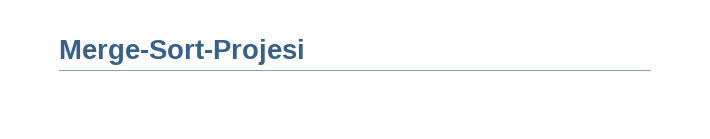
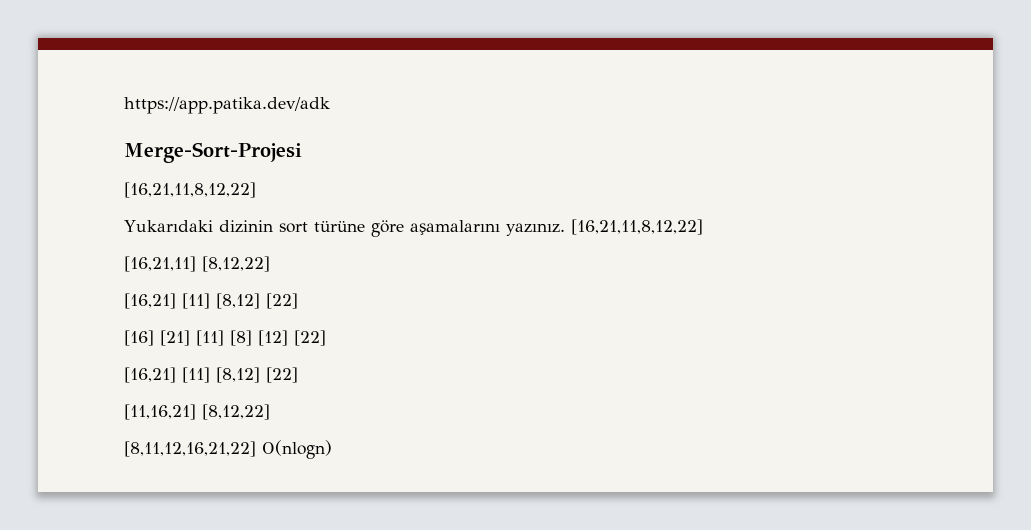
(59, 52) none -> [124,97,330,114] https://app.patika.dev/adk //
(305, 52) none -> [124,182,256,198] [124,219,703,237] [124,256,270,272] [124,293,298,309] [124,330,326,346] [124,367,298,383] [124,404,270,420] [124,440,332,459] // [16,21,11,8,12,22] // Yukarıdaki dizinin sort türüne göre aşamalarını yazınız. [16,21,11,8,12,22] // [16,21,11] [8,12,22] // [16,21] [11] [8,12] [22] // [16] [21] [11] [8] [12] [22] // [16,21] [11] [8,12] [22] // [11,16,21] [8,12,22] // [8,11,12,16,21,22] O(nlogn)

